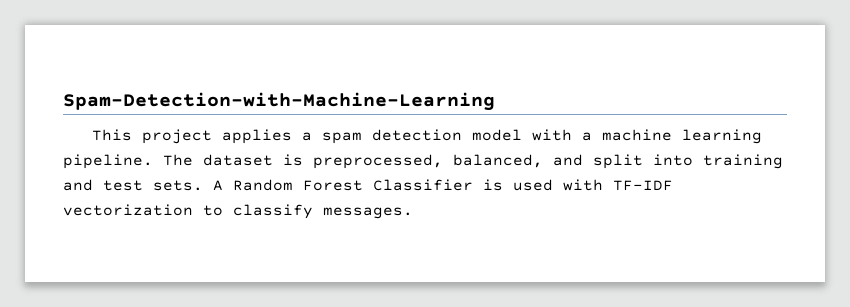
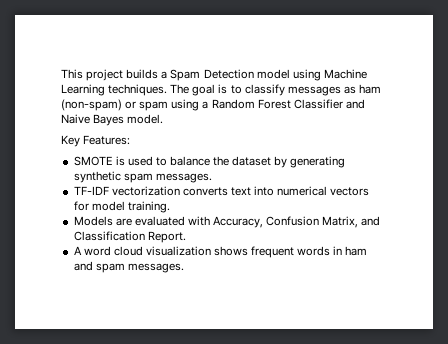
[63,92,495,111] Spam-Detection-with-Machine-Learning // -> (61, 74) none
[221,129,762,144] [63,154,783,169] [63,179,673,191] [63,204,313,219] applies a spam detection model with a machine learning pipeline. The dataset is preprocessed, balanced, and split into training and test sets. A Random Forest Classifier is used with TF-IDF vectorization to classify -> [126,69,367,81] [61,84,381,96] [61,99,365,111] [61,114,164,126] [61,135,131,147] [73,156,346,168] [73,171,212,183] [73,186,370,196] [73,201,170,213] [73,216,381,228] [73,231,186,243] [73,246,368,258] [73,261,125,273] builds a Spam Detection model using Machine Learning techniques. The goal is to classify messages as ham (non-spam) or spam using a Random Forest Classifier and Naive Bayes model. // Key Features: // SMOTE is used to balance the dataset by generating synthetic spam messages. // TF-IDF vectorization converts text into numerical vectors for model training. // Models are evaluated with Accuracy, Confusion Matrix, and Classification Report. // A word cloud visualization shows frequent words in ham and spam

